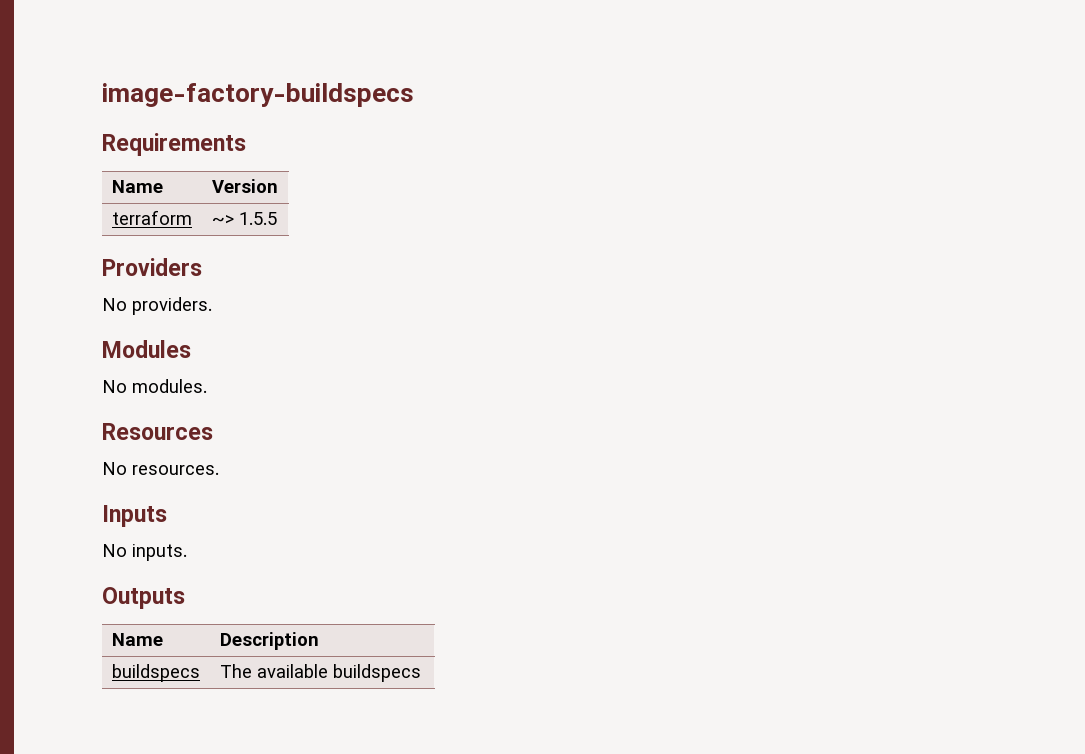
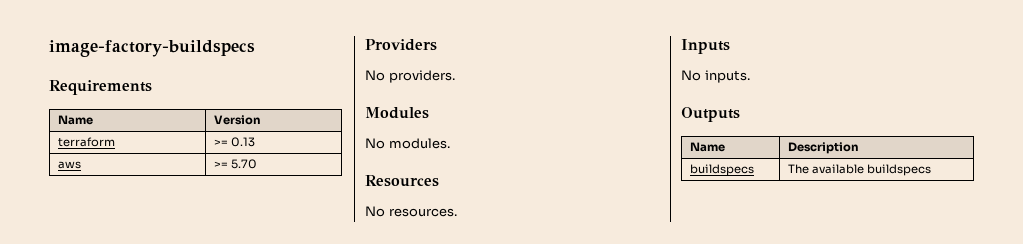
[211,212,277,225] ~> 1.5.5 -> [214,137,256,147] [58,161,82,169] [214,159,258,169] >= 0.13 // aws | >= 5.70

